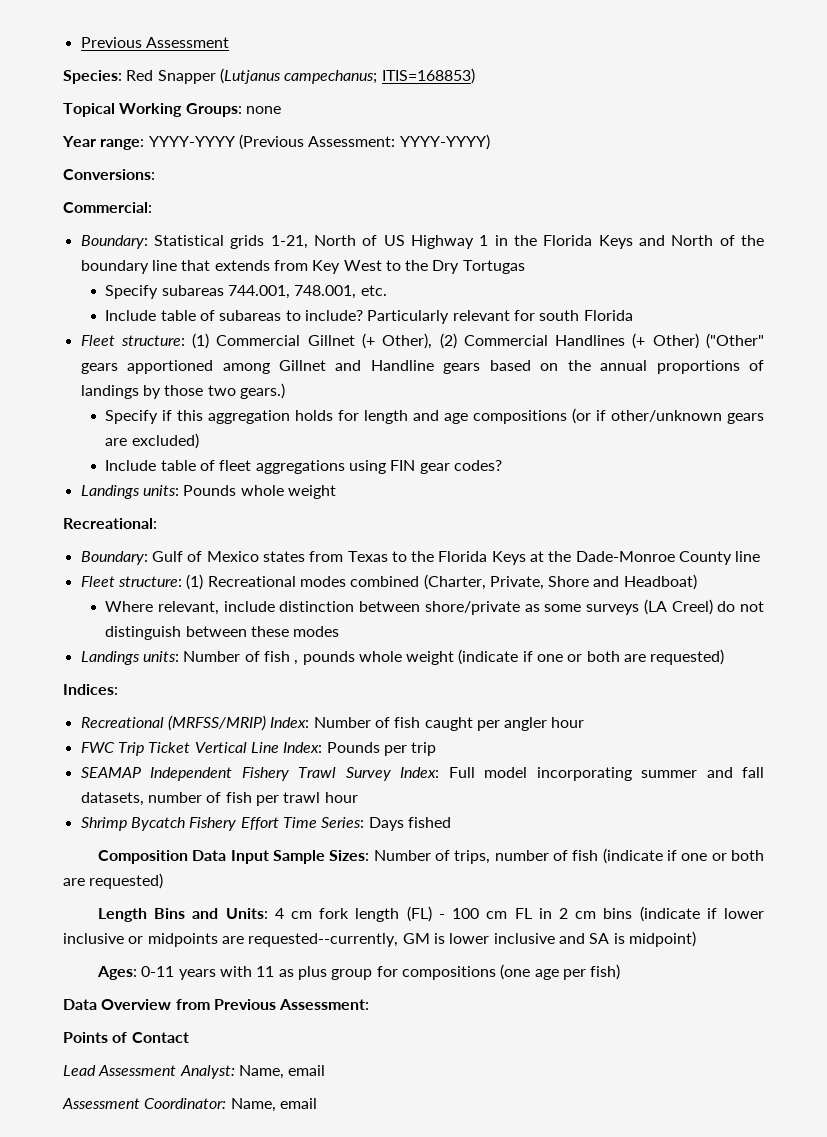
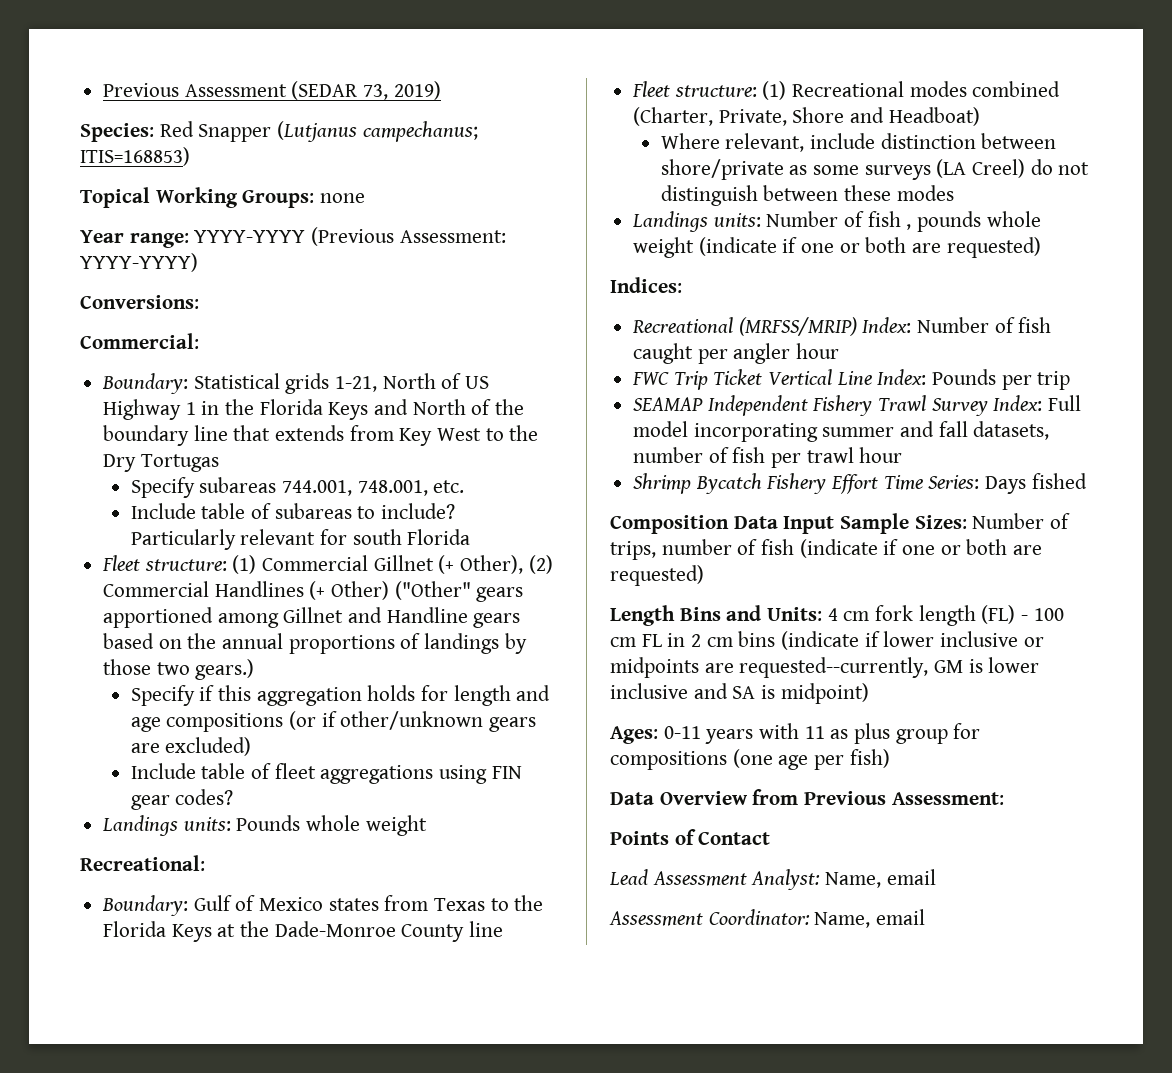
(229, 42) none -> [291,81,441,100] (SEDAR 73, 2019)

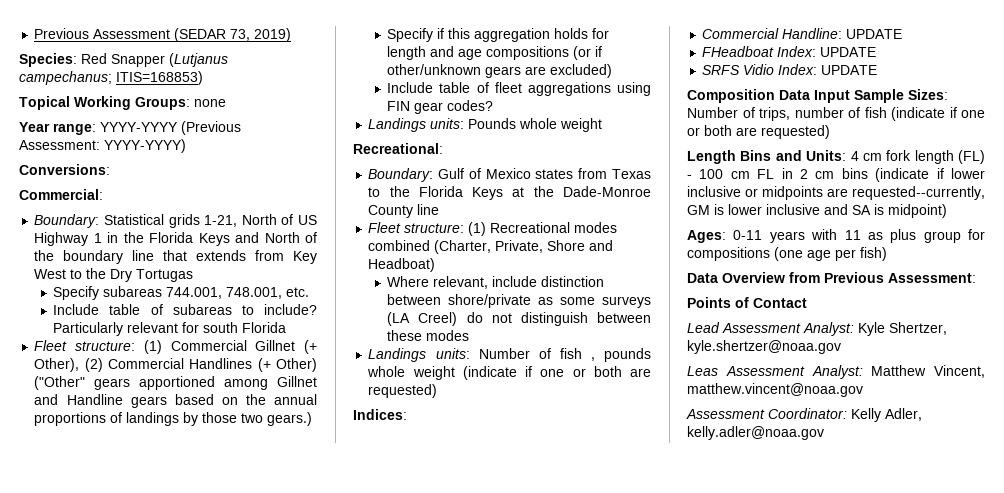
[632,317,1052,336] [633,343,840,364] [632,369,1071,390] [633,395,1082,416] [633,421,1050,442] [633,447,903,468] [633,473,1087,494] Recreational (MRFSS/MRIP) Index: Number of fish caught per angler hour // FWC Trip Ticket Vertical Line Index: Pounds per trip // SEAMAP Independent Fishery Trawl Survey Index: Full model incorporating summer and fall datasets, number of fish per trawl hour // Shrimp Bycatch Fishery Effort Time Series: Days fished -> [702,28,903,39] [702,46,877,57] [702,64,878,75] Commercial Handline: UPDATE // FHeadboat Index: UPDATE // SRFS Vidio Index: UPDATE
[825,869,936,888] Name, email -> [858,322,947,336] [687,340,841,354] [687,365,985,379] [687,383,863,397] Kyle Shertzer, kyle.shertzer@noaa.gov // Leas Assessment Analyst: Matthew Vincent, matthew.vincent@noaa.gov
[814,909,926,928] Name, email -> [851,408,922,422] [687,426,824,440] Kelly Adler, kelly.adler@noaa.gov

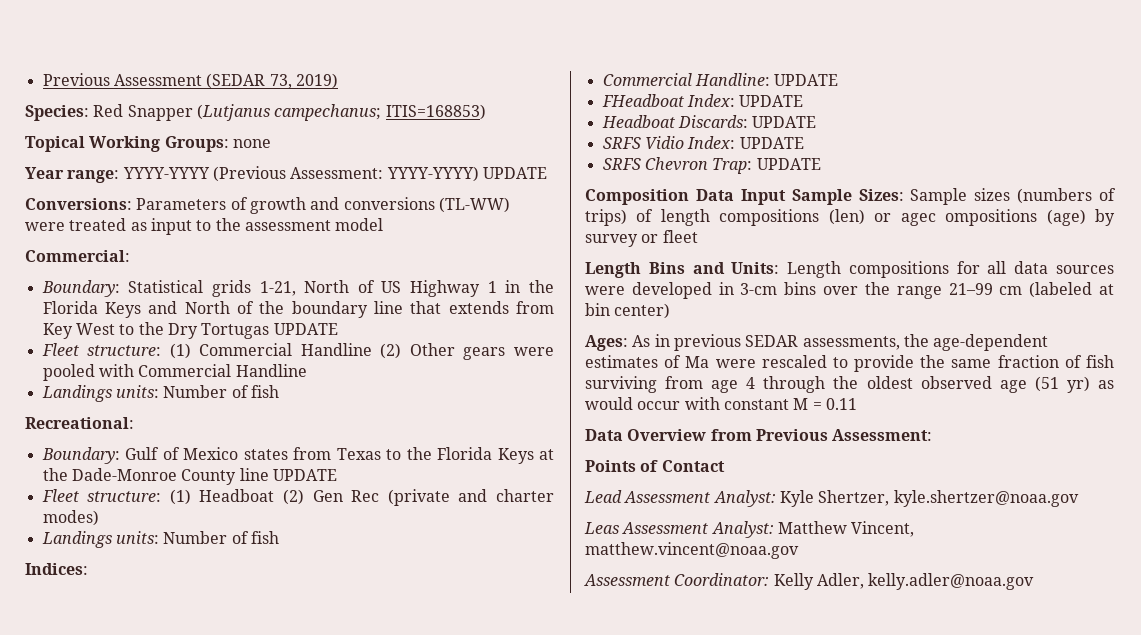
(186, 146) none -> [482,167,547,179] UPDATE
(110, 169) none -> [136,197,510,214] [25,218,384,235] Parameters of growth and conversions (TL-WW) were treated as input to the assessment model
[53,286,310,300] [53,304,317,315] [53,322,287,336] [34,340,317,354] [34,358,317,372] [34,376,317,390] [34,394,317,408] [34,412,313,426] [387,28,610,42] [387,46,603,60] [387,64,613,78] [387,82,651,96] [387,100,494,114] [368,118,603,132] // Specify subareas 744.001, 748.001, etc. // Include table of subareas to include? Particularly relevant for south Florida // Fleet structure: (1) Commercial Gillnet (+ Other), (2) Commercial Handlines (+ Other) ("Other" gears apportioned among Gillnet and Handline gears based on the annual proportions of landings by those two gears.) // Specify if this aggregation holds for length and age compositions (or if other/unknown gears are excluded) // Include table of fleet aggregations using FIN gear codes? // Landings units: Pounds whole weight -> [273,323,338,335] [41,343,554,360] [42,364,307,381] [41,385,279,402] UPDATE // Fleet structure: (1) Commercial Handline (2) Other gears were pooled with Commercial Handline // Landings units: Number of fish
[368,222,618,236] [368,240,614,254] [368,258,436,272] [387,276,605,289] [387,294,651,308] [387,312,651,326] [387,330,470,341] [368,348,651,362] [367,366,651,380] [368,384,438,398] // Fleet structure: (1) Recreational modes combined (Charter, Private, Shore and Headboat) // Where relevant, include distinction between shore/private as some surveys (LA Creel) do not distinguish between these modes // Landings units: Number of fish , pounds whole weight (indicate if one or both are requested) -> [272,469,337,481] [41,489,555,506] [42,510,99,526] [41,531,279,548] UPDATE // Fleet structure: (1) Headboat (2) Gen Rec (private and charter modes) // Landings units: Number of fish
(877, 52) none -> [601,115,817,128] // Headboat Discards: UPDATE
(878, 70) none -> [602,157,821,174] // SRFS Chevron Trap: UPDATE
[687,107,985,121] [687,125,830,139] [687,150,985,164] [687,168,985,182] [687,186,985,200] [687,204,947,218] [687,229,985,243] [687,247,887,261] Number of trips, number of fish (indicate if one or both are requested) // Length Bins and Units: 4 cm fork length (FL) - 100 cm FL in 2 cm bins (indicate if lower inclusive or midpoints are requested--currently, GM is lower inclusive and SA is midpoint) // Ages: 0-11 years with 11 as plus group for compositions (one age per fish) -> [910,188,1116,205] [585,209,1115,226] [585,230,698,247] [585,261,1114,278] [585,282,1114,299] [585,303,671,319] [585,334,1049,351] [585,355,1114,372] [585,376,1115,393] [585,397,857,410] Sample sizes (numbers of trips) of length compositions (len) or agec ompositions (age) by survey or fleet // Length Bins and Units: Length compositions for all data sources were developed in 3-cm bins over the range 21–99 cm (labeled at bin center) // Ages: As in previous SEDAR assessments, the age-dependent estimates of Ma were rescaled to provide the same fraction of fish surviving from age 4 through the oldest observed age (51 yr) as would occur with constant M = 0.11

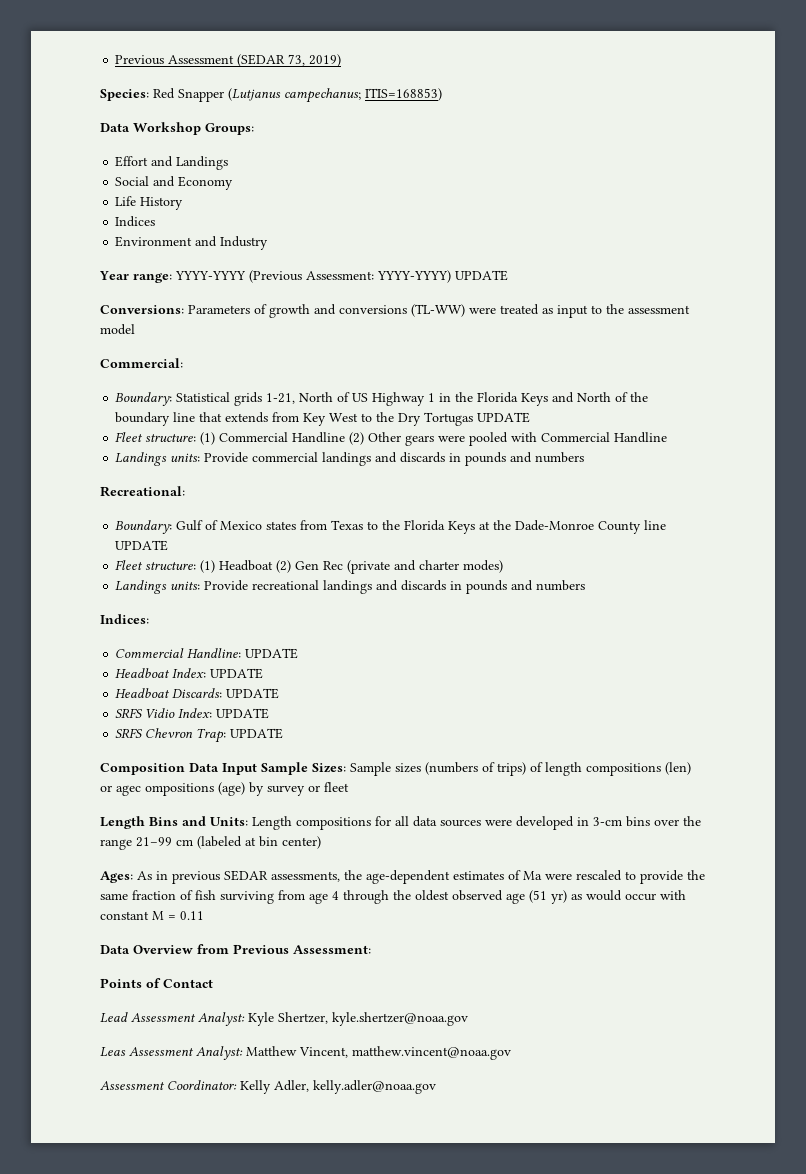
[25,136,271,152] Topical Working Groups: none -> [100,122,254,135] [115,156,229,170] [115,176,234,190] [115,196,184,210] [115,216,156,227] [115,236,269,250] Data Workshop Groups: // Effort and Landings // Social and Economy // Life History // Indices // Environment and Industry
[163,385,279,398] Number of fish -> [204,452,585,466] Provide commercial landings and discards in pounds and numbers
[163,531,279,544] Number of fish -> [204,580,586,594] Provide recreational landings and discards in pounds and numbers
[601,94,684,107] FHeadboat -> [115,668,171,678] Headboat

